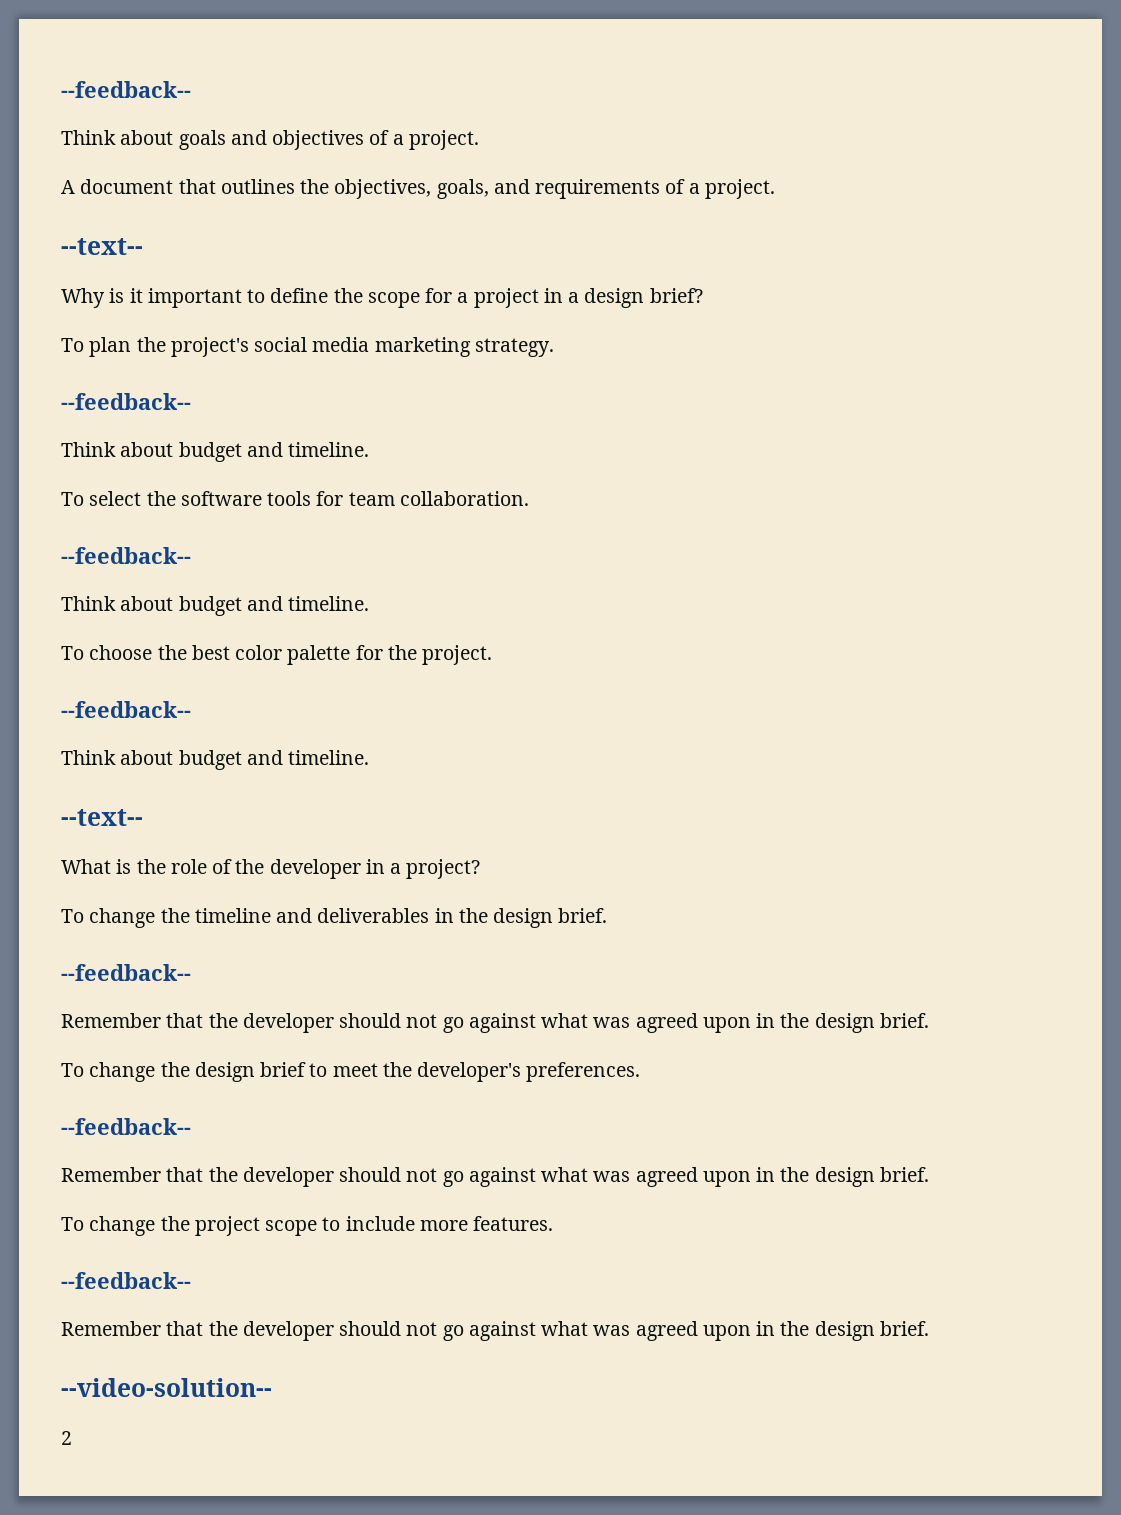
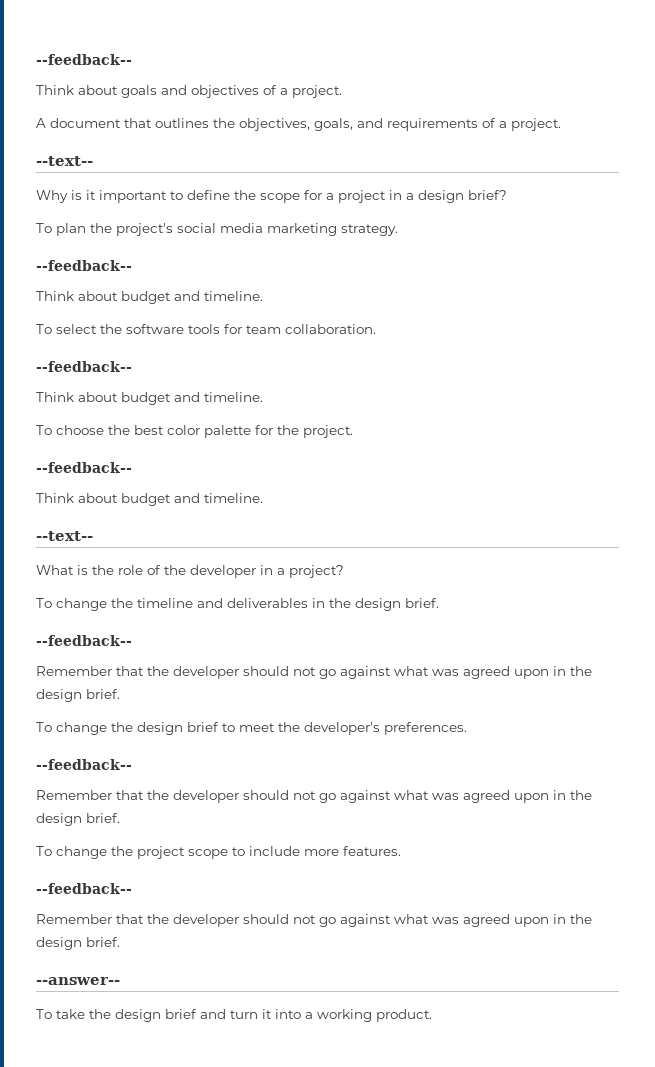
[61,1378,272,1397] [61,1431,72,1445] --video-solution-- // 2 -> [36,977,120,985] [36,1009,432,1022] --answer-- // To take the design brief and turn it into a working product.

